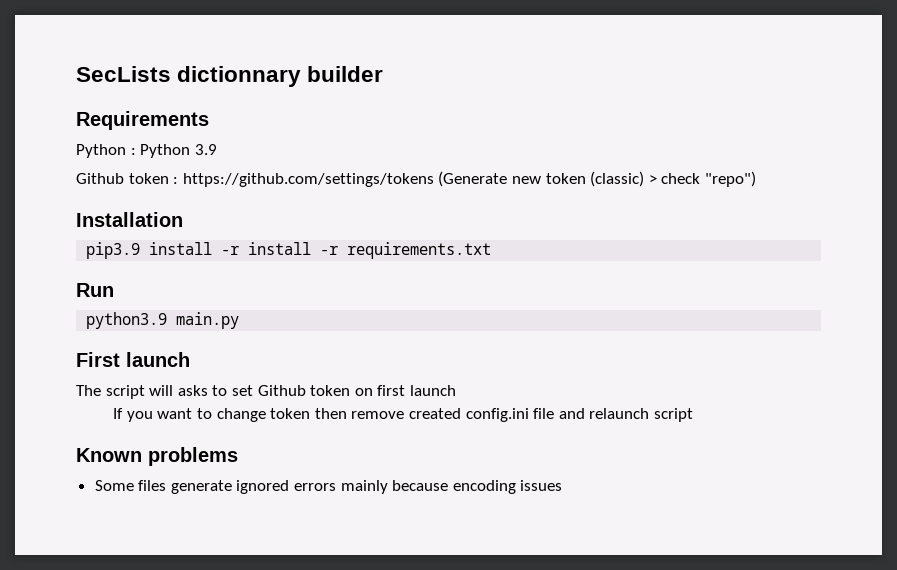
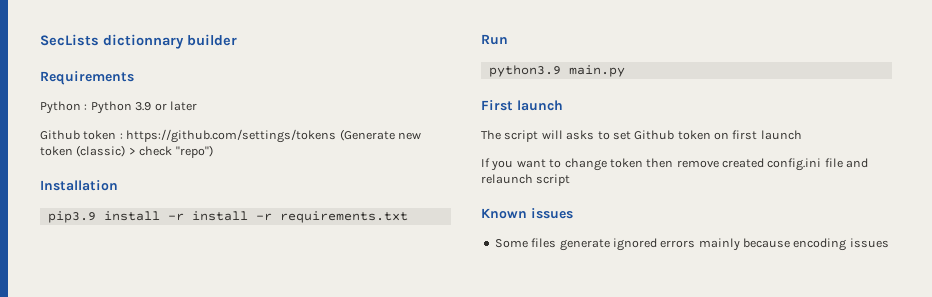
(217, 149) none -> [154,101,197,111] or later
[148,447,238,466] problems -> [531,208,573,219] issues

